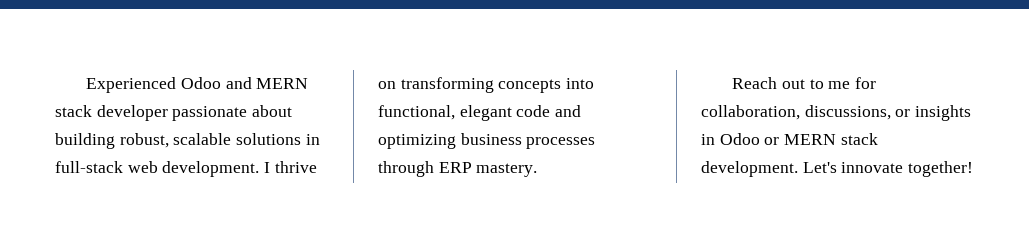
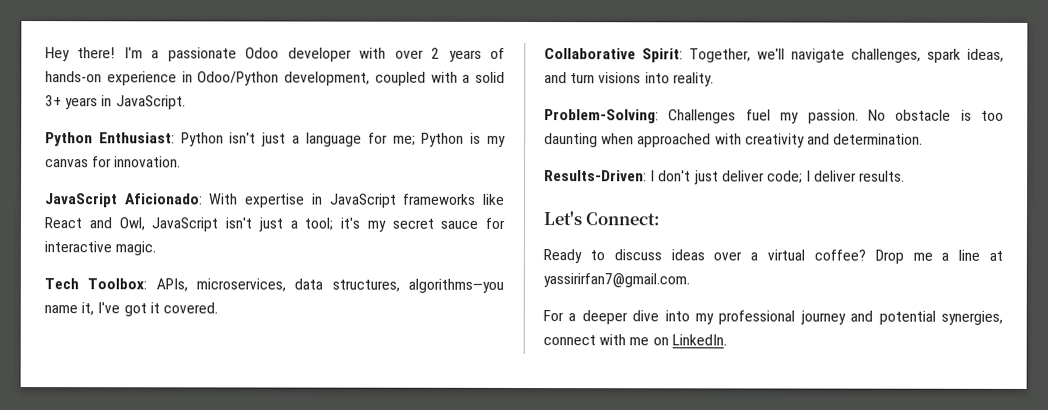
[86,77,309,93] [55,105,293,121] [55,133,320,149] [55,161,317,177] [378,77,595,93] [378,105,582,121] [378,133,596,149] [378,161,538,177] [732,77,877,89] [701,105,972,121] [701,133,878,145] [701,161,974,177] Experienced Odoo and MERN stack developer passionate about building robust, scalable solutions in full-stack web development. I thrive on transforming concepts into functional, elegant code and optimizing business processes through ERP mastery. // Reach out to me for collaboration, discussions, or insights in Odoo or MERN stack development. Let's innovate together! -> [45,47,505,62] [45,71,505,86] [45,95,186,110] [45,132,506,147] [45,156,182,168] [44,193,506,208] [44,217,505,232] [44,241,157,256] [44,278,504,293] [44,302,218,317] [544,48,1004,63] [544,72,714,87] [544,109,1004,124] [544,133,924,148] [544,170,906,185] [543,211,661,226] [543,249,1003,264] [543,273,690,288] [543,310,1003,325] [543,334,727,346] Hey there! I'm a passionate Odoo developer with over 2 years of hands-on experience in Odoo/Python development, coupled with a solid 3+ years in JavaScript. // Python Enthusiast: Python isn't just a language for me; Python is my canvas for innovation. // JavaScript Aficionado: With expertise in JavaScript frameworks like React and Owl, JavaScript isn't just a tool; it's my secret sauce for interactive magic. // Tech Toolbox: APIs, microservices, data structures, algorithms—you name it, I've got it covered. // Collaborative Spirit: Together, we'll navigate challenges, spark ideas, and turn visions into reality. // Problem-Solving: Challenges fuel my passion. No obstacle is too daunting when approached with creativity and determination. // Results-Driven: I don't just deliver code; I deliver results. // Let's Connect: // Ready to discuss ideas over a virtual coffee? Drop me a line at yassirirfan7@gmail.com. // For a deeper dive into my professional journey and potential synergies, connect with me on LinkedIn.

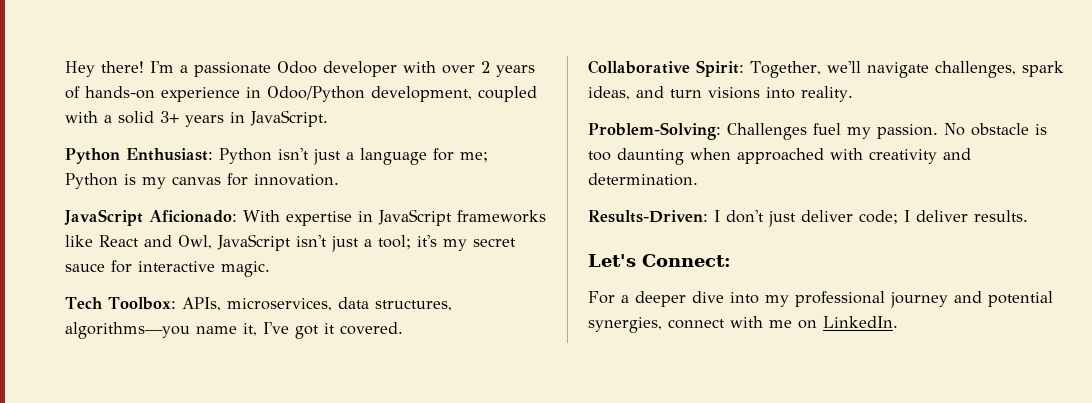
[543,249,1003,264] [543,273,690,288] // Ready to discuss ideas over a virtual coffee? Drop me a line at yassirirfan7@gmail.com. -> (731, 260) none

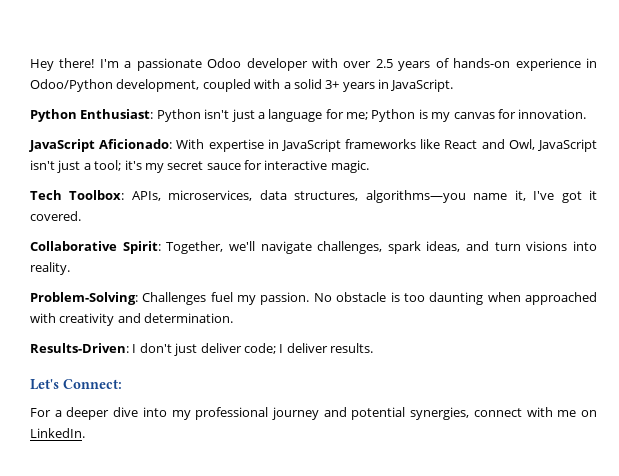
[481,61,490,73] 2 -> [375,59,393,68] 2.5

